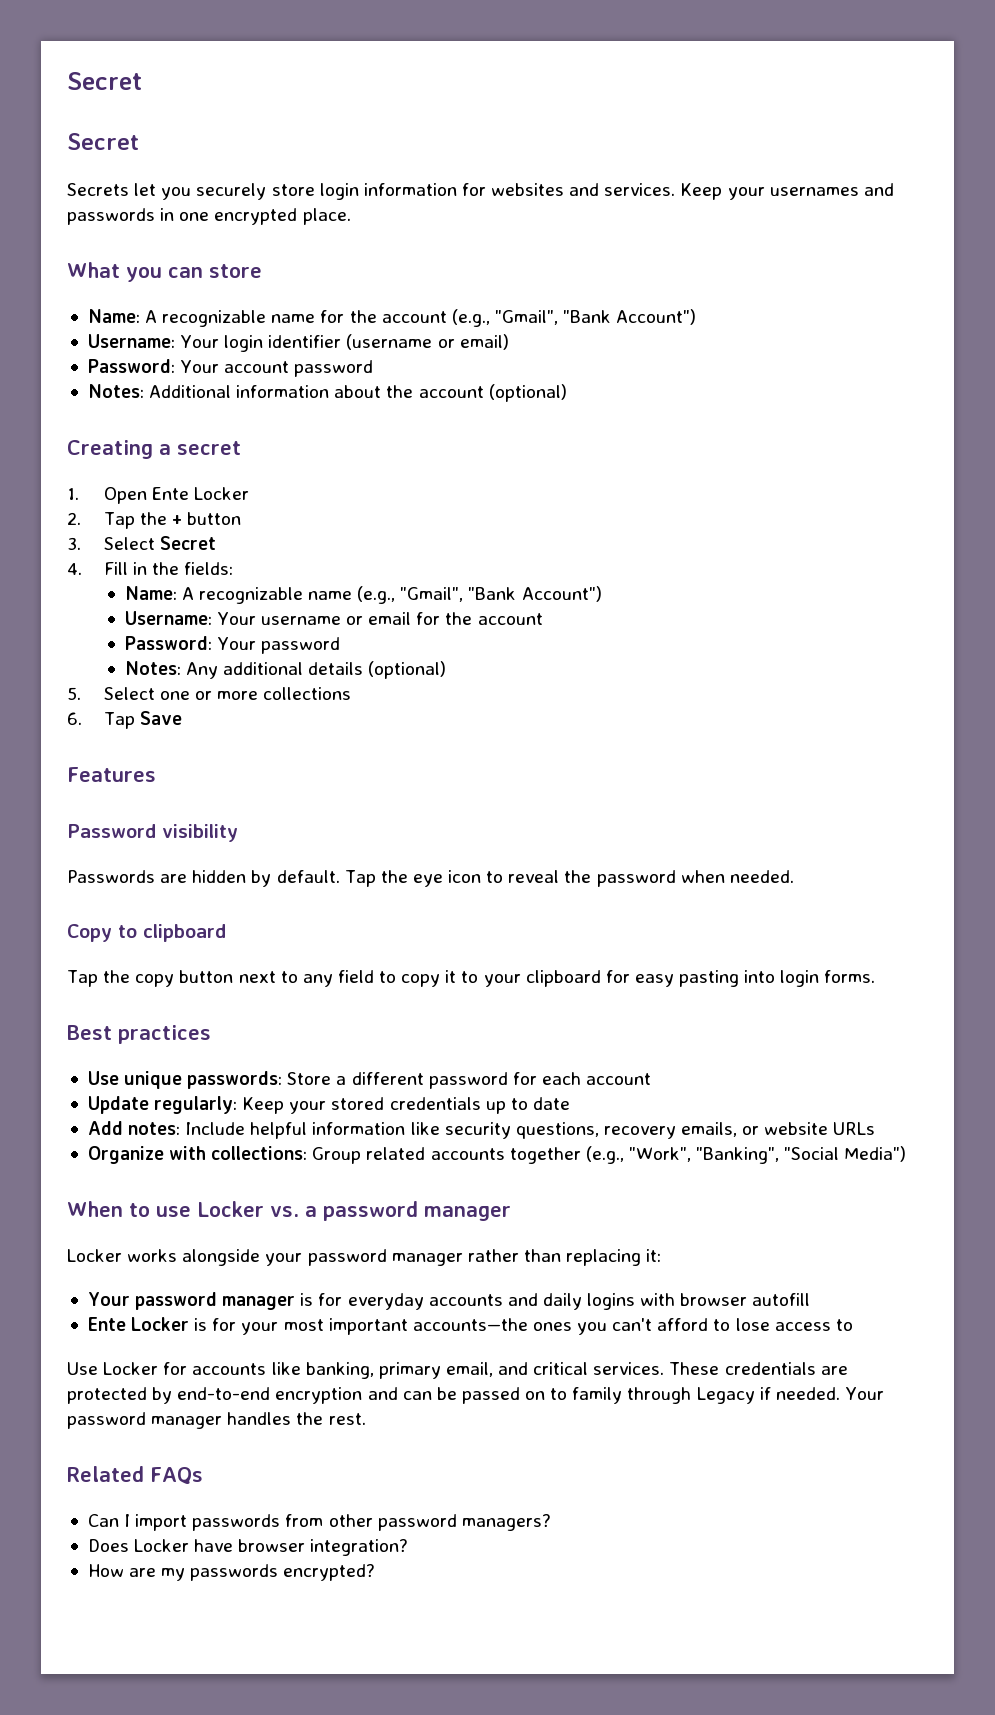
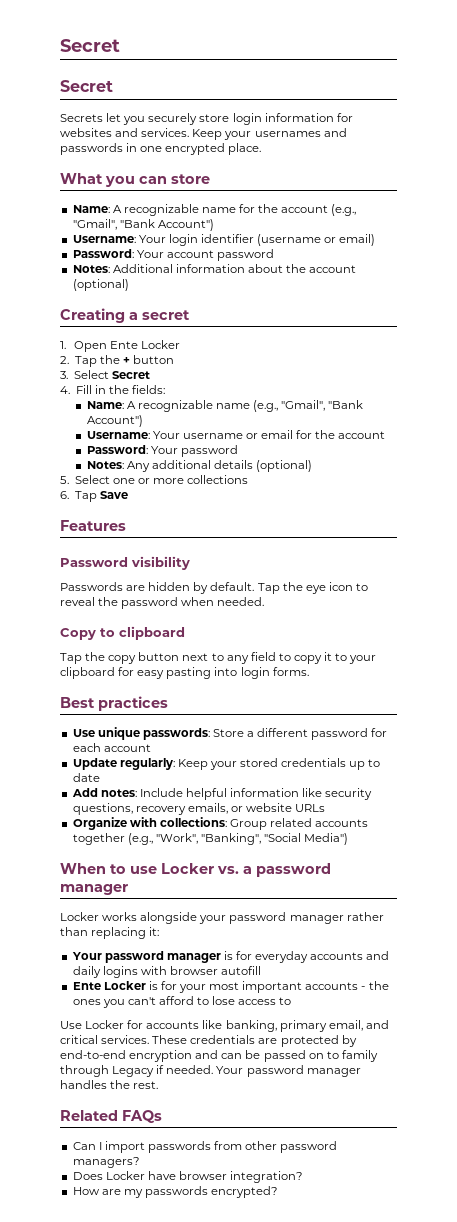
[412,1318,528,1331] accounts—the -> [305,981,389,990] accounts - the

